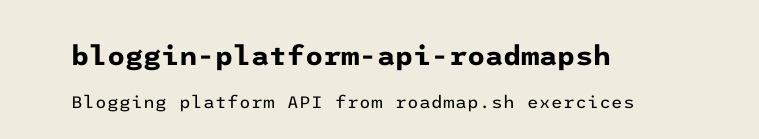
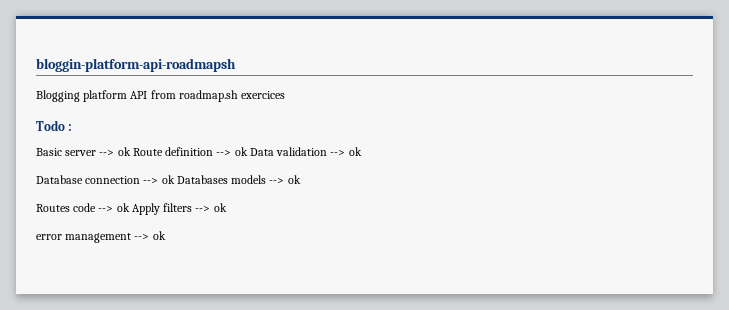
(635, 102) none -> [36,120,73,131] [36,147,362,156] [36,175,301,184] [36,203,227,215] [36,231,166,243] // Todo : // Basic server --> ok Route definition --> ok Data validation --> ok // Database connection --> ok Databases models --> ok // Routes code --> ok Apply filters --> ok // error management --> ok

